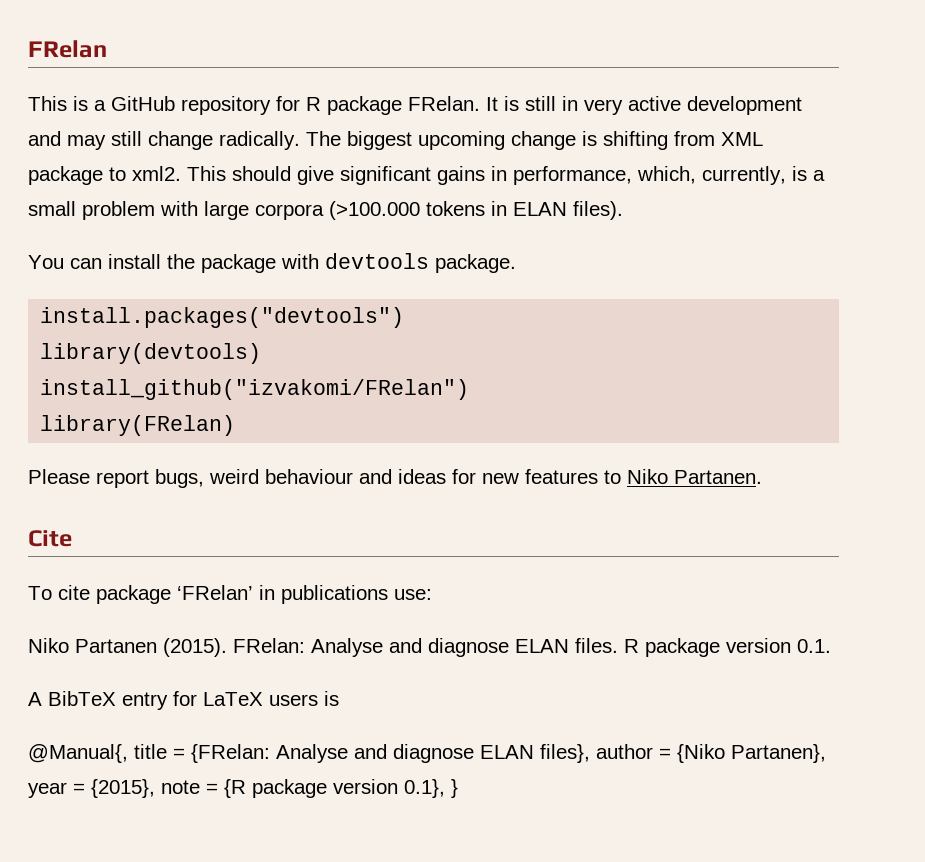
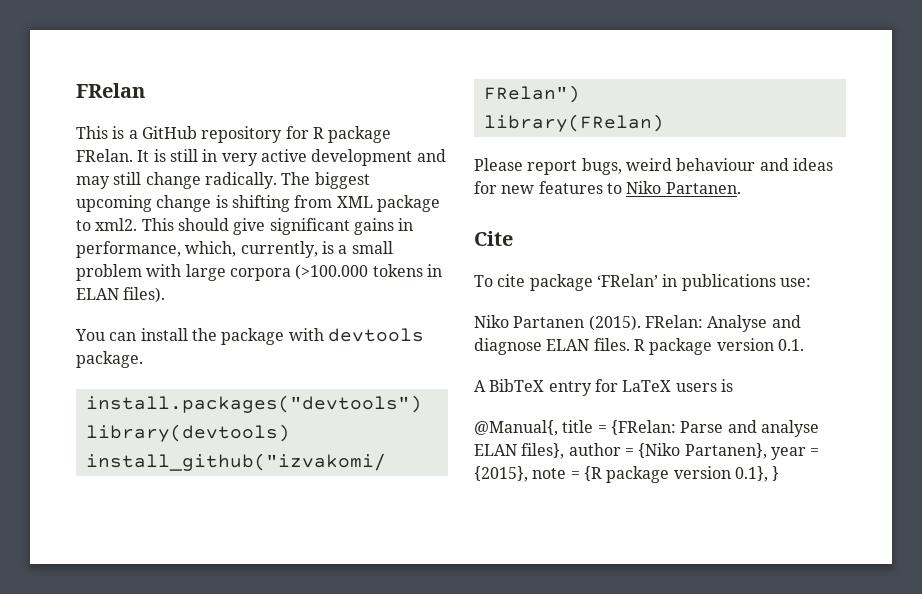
[276,744,474,763] Analyse and diagnose -> [680,420,819,437] Parse and analyse

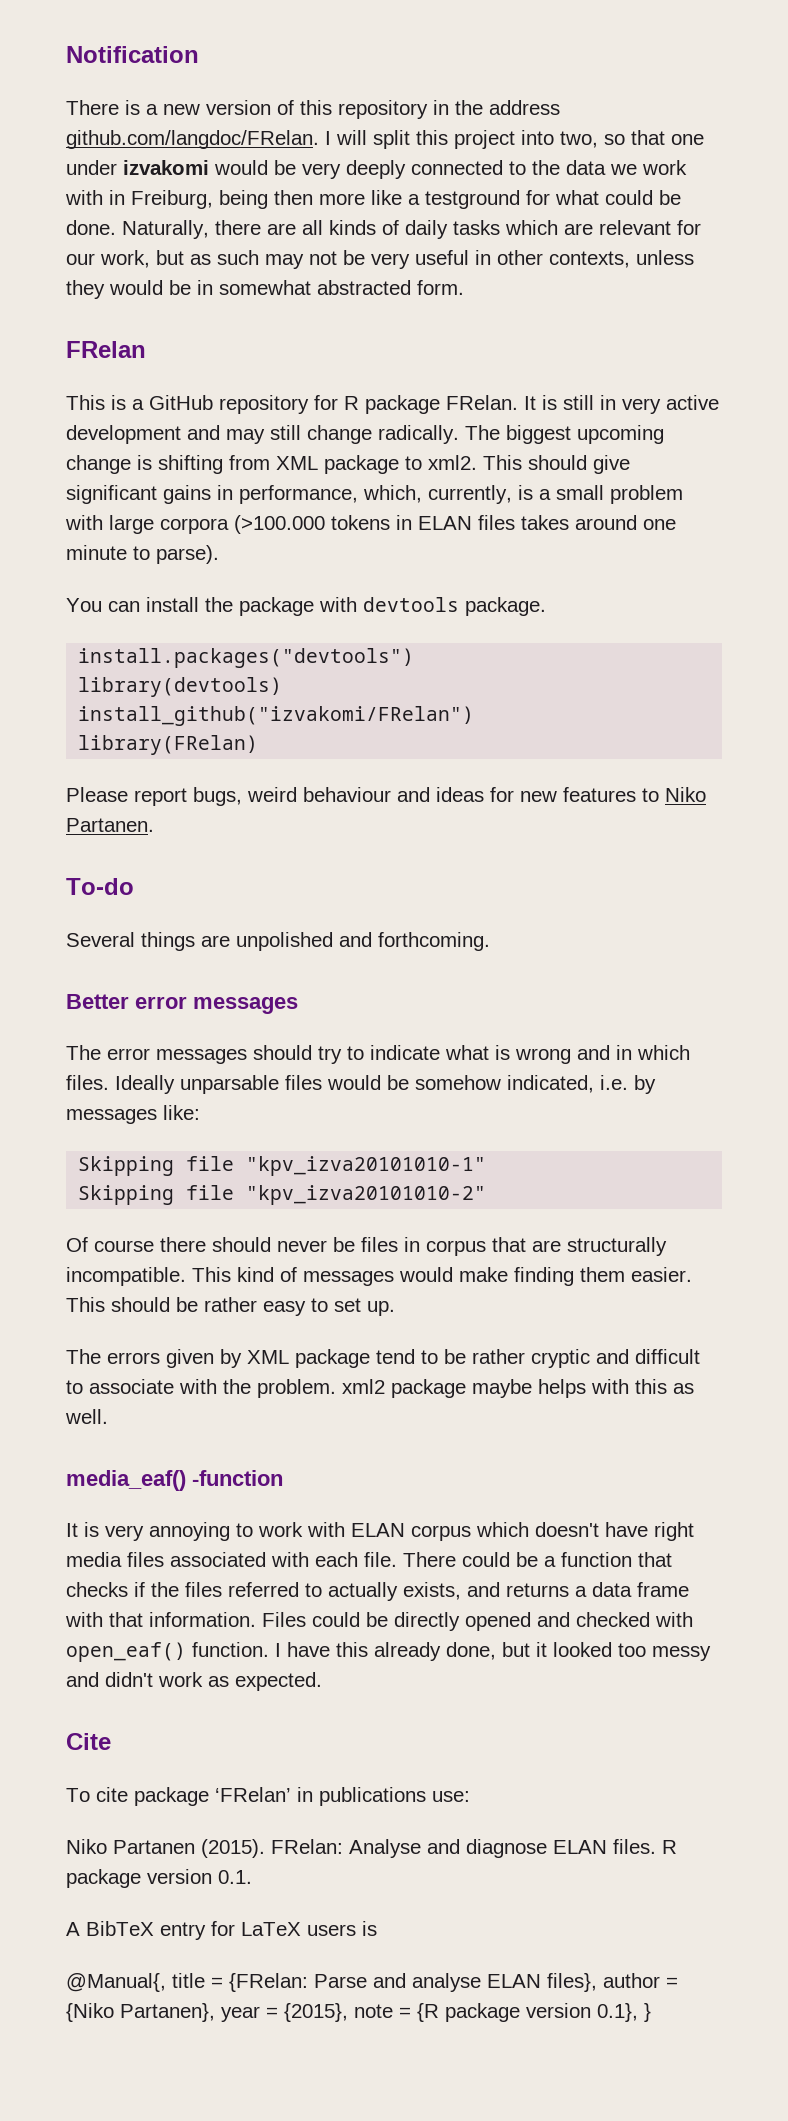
(76, 90) none -> [66,46,199,63] [66,100,560,119] [66,130,704,149] [66,160,687,179] [65,190,681,209] [66,220,701,239] [66,250,694,269] [66,280,464,299] Notification // There is a new version of this repository in the address github.com/langdoc/FRelan. I will split this project into two, so that one under izvakomi would be very deeply connected to the data we work with in Freiburg, being then more like a testground for what could be done. Naturally, there are all kinds of daily tasks which are relevant for our work, but as such may not be very useful in other contexts, unless they would be in somewhat abstracted form. //
[123,287,166,303] files). -> [478,515,676,530] [66,545,219,564] files takes around one minute to parse).
(741, 188) none -> [66,878,134,895] [66,932,490,951] [66,994,298,1014] [66,1045,690,1064] [66,1075,656,1094] [66,1105,200,1124] [78,1156,487,1176] [78,1185,487,1205] [66,1237,667,1256] [66,1267,692,1286] [66,1297,395,1316] [66,1349,700,1368] [66,1379,694,1398] [65,1409,108,1424] [66,1470,283,1491] [66,1522,694,1541] [66,1552,672,1567] [66,1582,689,1601] [65,1612,693,1631] [66,1642,711,1662] [66,1672,322,1691] // To-do // Several things are unpolished and forthcoming. // Better error messages // The error messages should try to indicate what is wrong and in which files. Ideally unparsable files would be somehow indicated, i.e. by messages like: // Skipping file "kpv_izva20101010-1" // Skipping file "kpv_izva20101010-2" // Of course there should never be files in corpus that are structurally incompatible. This kind of messages would make finding them easier. This should be rather easy to set up. // The errors given by XML package tend to be rather cryptic and difficult to associate with the problem. xml2 package maybe helps with this as well. // media_eaf() -function // It is very annoying to work with ELAN corpus which doesn't have right media files associated with each file. There could be a function that checks if the files referred to actually exists, and returns a data frame with that information. Files could be directly opened and checked with open_eaf() function. I have this already done, but it looked too messy and didn't work as expected.

